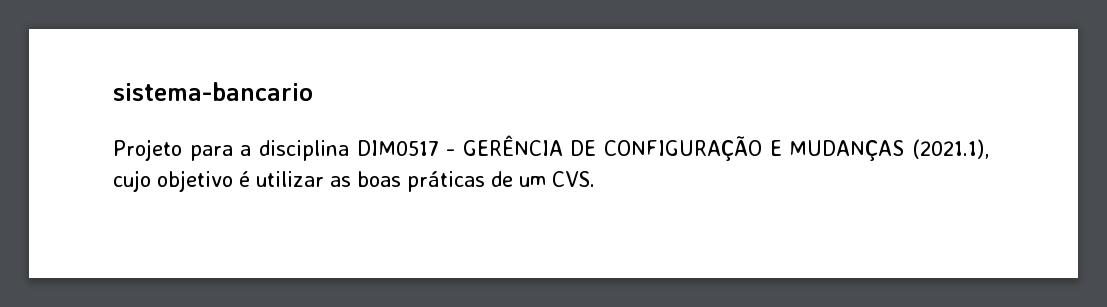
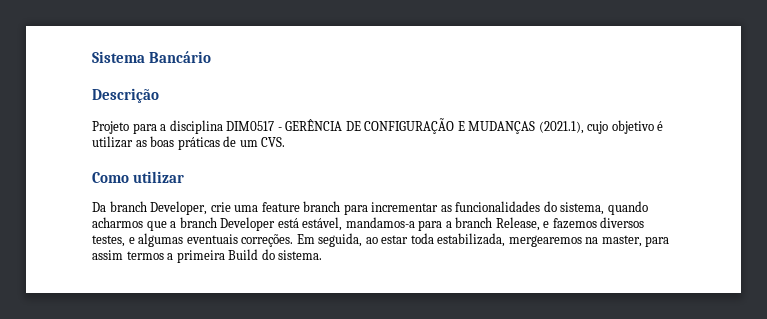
[113,82,313,101] sistema-bancario -> [92,51,212,63] [92,88,159,103] Sistema Bancário // Descrição
(595, 179) none -> [92,171,184,183] [92,201,648,215] [92,217,645,231] [92,233,670,247] [92,249,323,263] // Como utilizar // Da branch Developer, crie uma feature branch para incrementar as funcionalidades do sistema, quando acharmos que a branch Developer está estável, mandamos-a para a branch Release, e fazemos diversos testes, e algumas eventuais correções. Em seguida, ao estar toda estabilizada, mergearemos na master, para assim termos a primeira Build do sistema.

